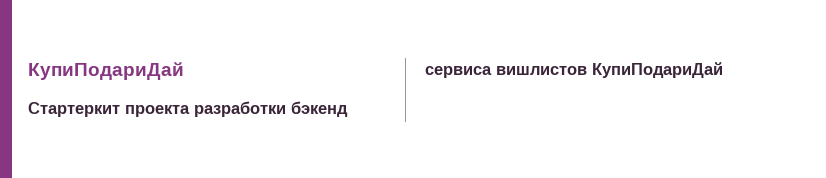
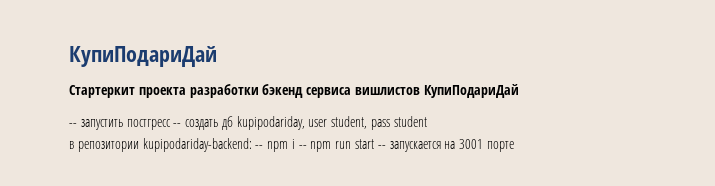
(723, 70) none -> [69,116,427,130] [69,138,514,152] // -- запустить постгресс -- создать дб kupipodariday, user student, pass student // в репозитории kupipodariday-backend: -- npm i -- npm run start -- запускается на 3001 порте

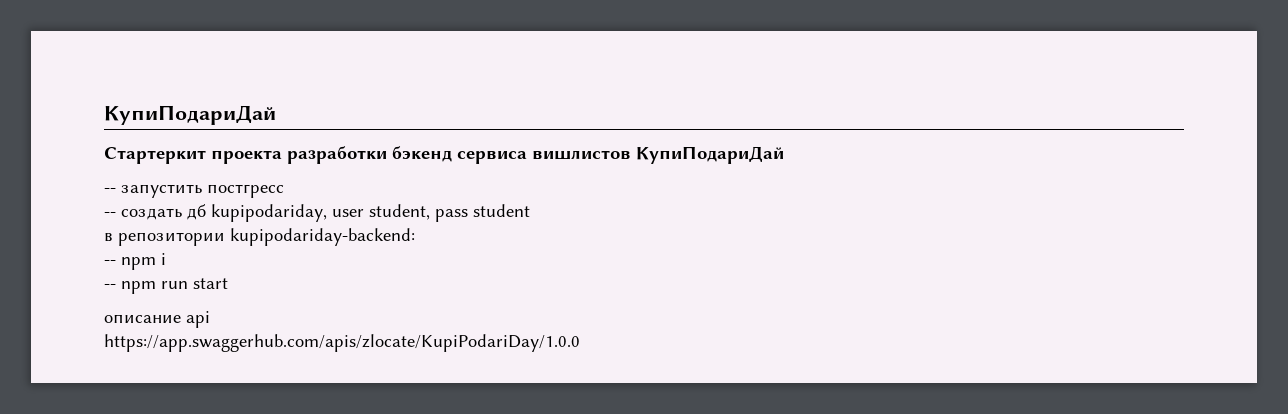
(171, 124) none -> (284, 191) //
(252, 145) none -> (415, 237) //
(295, 144) none -> (166, 259) //
[377,139,514,152] -- запускается на 3001 порте -> [104,311,210,328] [104,334,580,352] // описание api // https://app.swaggerhub.com/apis/zlocate/KupiPodariDay/1.0.0

